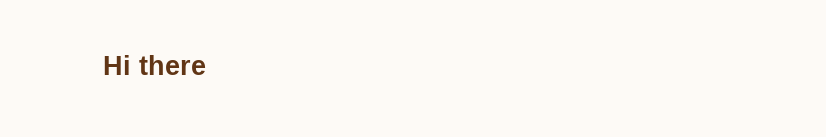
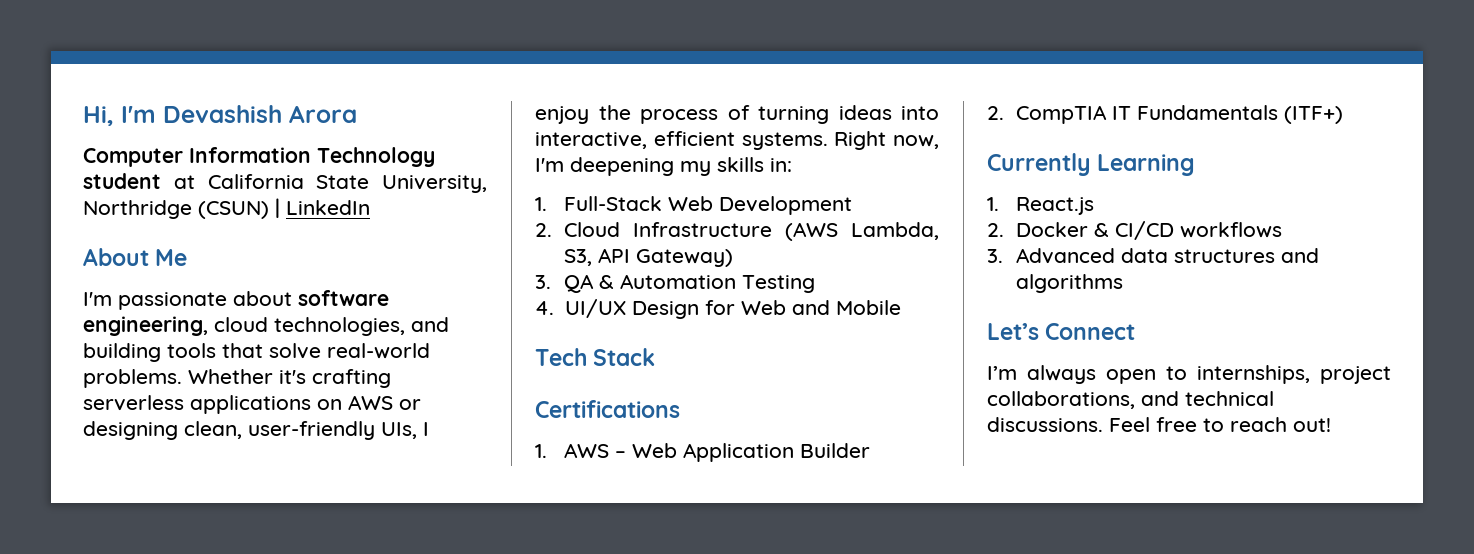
[103,55,206,75] Hi there -> [83,105,357,126] [83,147,435,167] [83,173,487,193] [83,198,370,219] [83,248,188,266] [83,290,389,310] [83,316,449,336] [83,343,430,362] [83,369,391,388] [83,395,421,414] [83,421,429,440] [535,105,939,124] [535,131,939,150] [535,157,792,176] [535,196,852,215] [535,222,939,241] [563,248,733,267] [535,274,815,293] [535,299,901,319] [535,348,656,366] [535,400,680,418] [535,443,870,462] [987,105,1343,124] [987,153,1196,176] [987,197,1094,215] [987,221,1282,240] [987,248,1319,264] [1015,274,1123,293] [987,323,1136,340] [987,365,1391,384] [987,391,1274,409] [987,417,1331,432] Hi, I'm Devashish Arora // Computer Information Technology student at California State University, Northridge (CSUN) | LinkedIn // About Me // I'm passionate about software engineering, cloud technologies, and building tools that solve real-world problems. Whether it's crafting serverless applications on AWS or designing clean, user-friendly UIs, I enjoy the process of turning ideas into interactive, efficient systems. Right now, I'm deepening my skills in: // 1. Full-Stack Web Development // 2. Cloud Infrastructure (AWS Lambda, S3, API Gateway) // 3. QA & Automation Testing // 4. UI/UX Design for Web and Mobile // Tech Stack // Certifications // 1. AWS – Web Application Builder // 2. CompTIA IT Fundamentals (ITF+) // Currently Learning // 1. React.js // 2. Docker & CI/CD workflows // 3. Advanced data structures and algorithms // Let’s Connect // I’m always open to internships, project collaborations, and technical discussions. Feel free to reach out!

